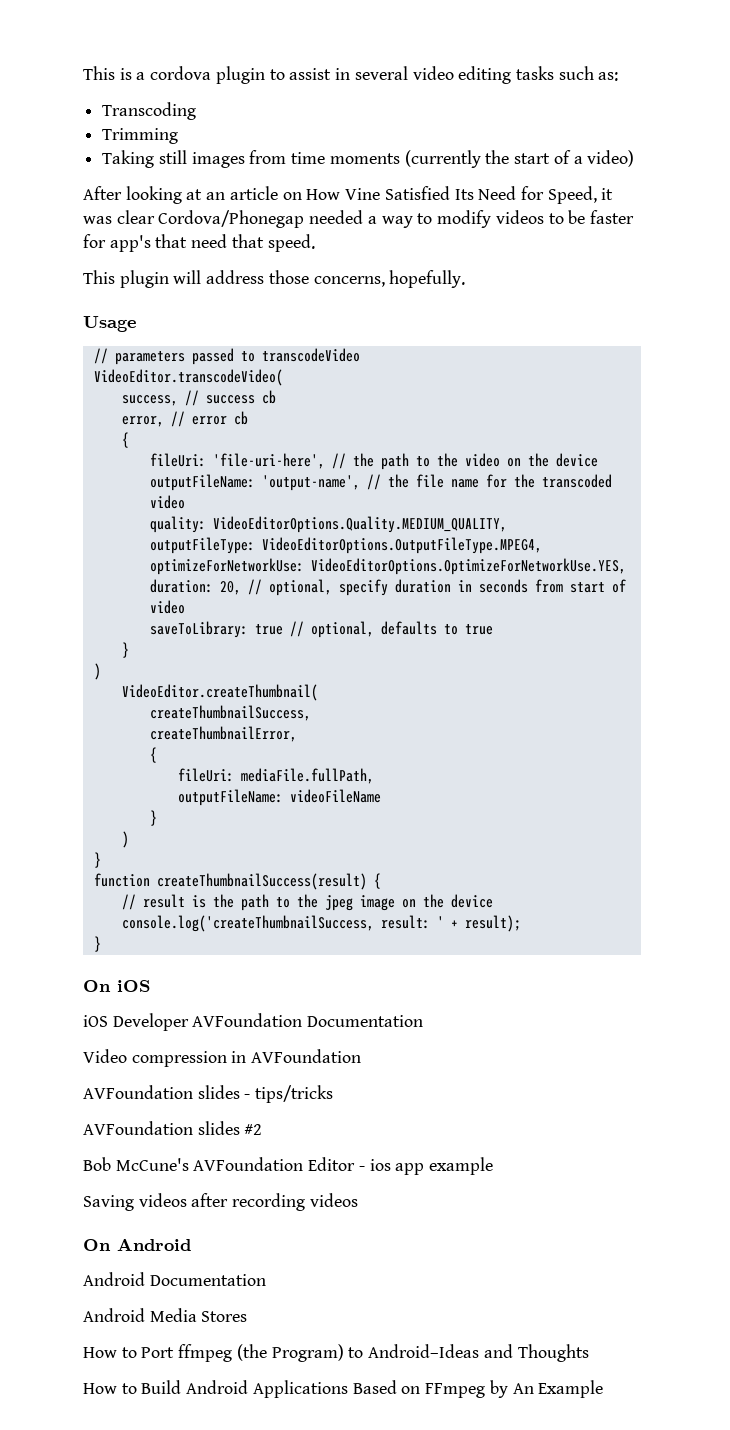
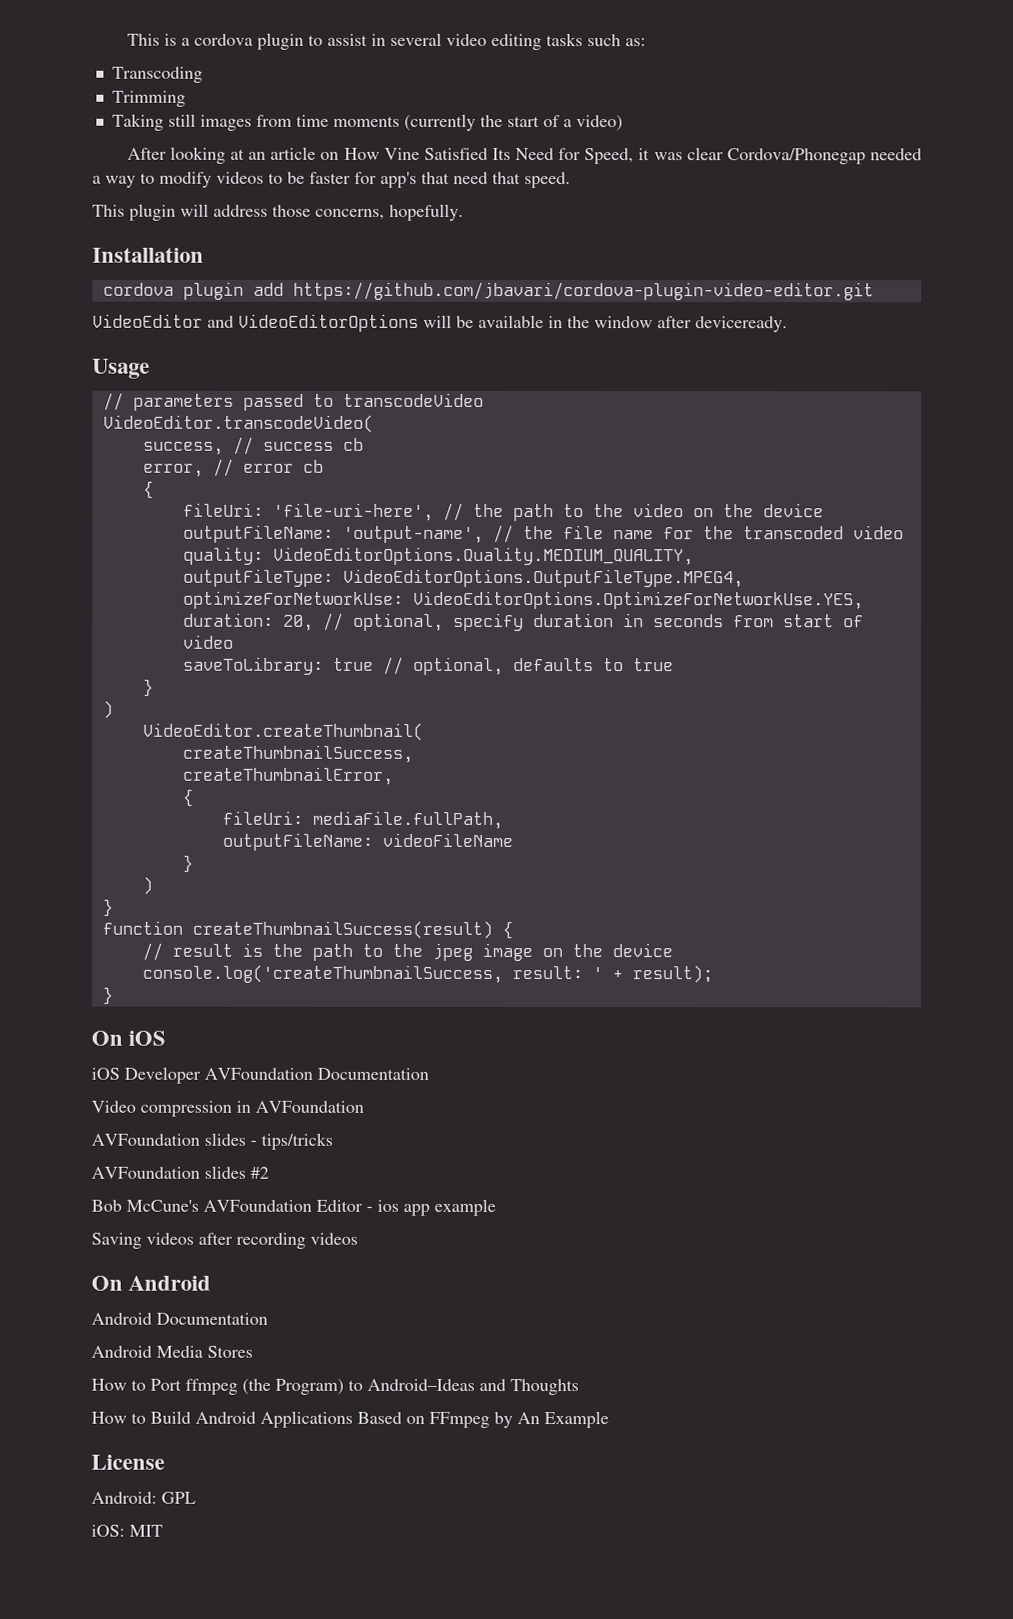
(466, 279) none -> [92,247,204,263] [102,281,874,301] [92,313,788,333] // Installation // cordova plugin add https://github.com/jbavari/cordova-plugin-video-editor.git // VideoEditor and VideoEditorOptions will be available in the window after deviceready.
(604, 1389) none -> [91,1454,165,1470] [91,1491,196,1504] [91,1524,163,1537] // License // Android: GPL // iOS: MIT

